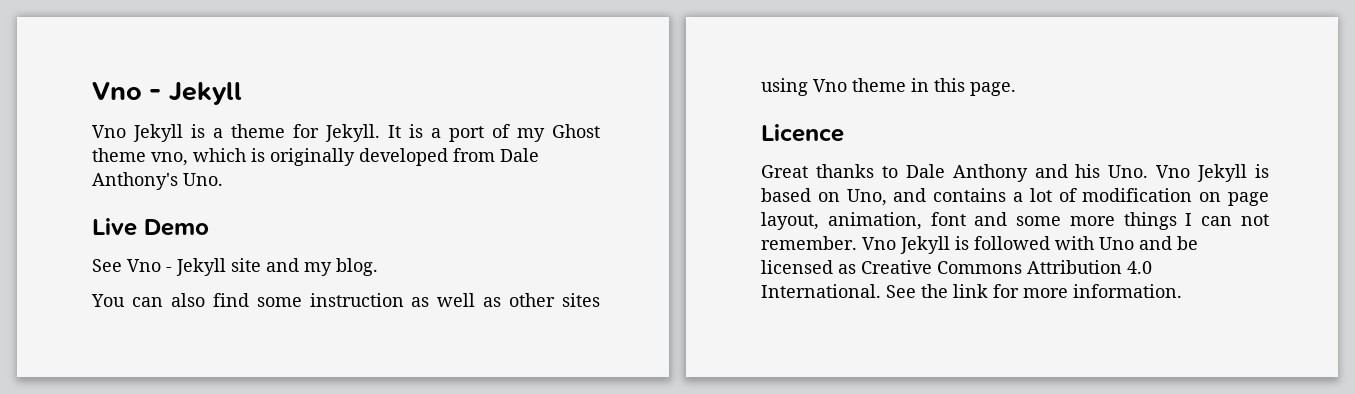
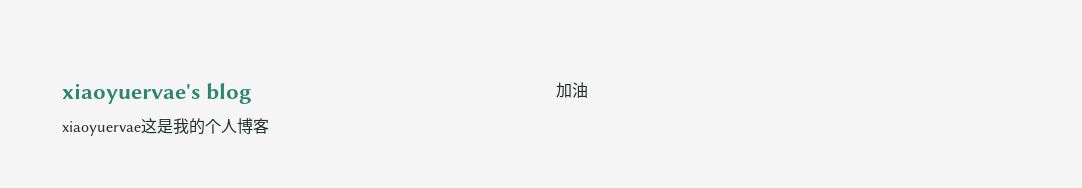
[92,82,242,105] [92,124,600,142] [92,148,539,166] [92,172,223,190] [92,218,209,236] [92,258,378,276] [91,293,600,307] [761,78,1016,96] [761,124,844,142] [761,164,1269,182] [761,188,1269,206] [761,212,1269,230] [761,236,1198,254] [761,260,1152,274] [761,284,1182,298] Vno - Jekyll // Vno Jekyll is a theme for Jekyll. It is a port of my Ghost theme vno, which is originally developed from Dale Anthony's Uno. // Live Demo // See Vno - Jekyll site and my blog. // You can also find some instruction as well as other sites using Vno theme in this page. // Licence // Great thanks to Dale Anthony and his Uno. Vno Jekyll is based on Uno, and contains a lot of modification on page layout, animation, font and some more things I can not remember. Vno Jekyll is followed with Uno and be licensed as Creative Commons Attribution 4.0 International. See the link for more information. -> [62,83,253,104] [62,118,269,136] [556,82,588,98] xiaoyuervae's blog // xiaoyuervae这是我的个人博客 // 加油

